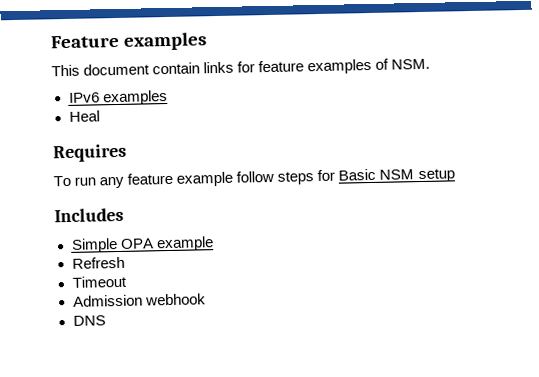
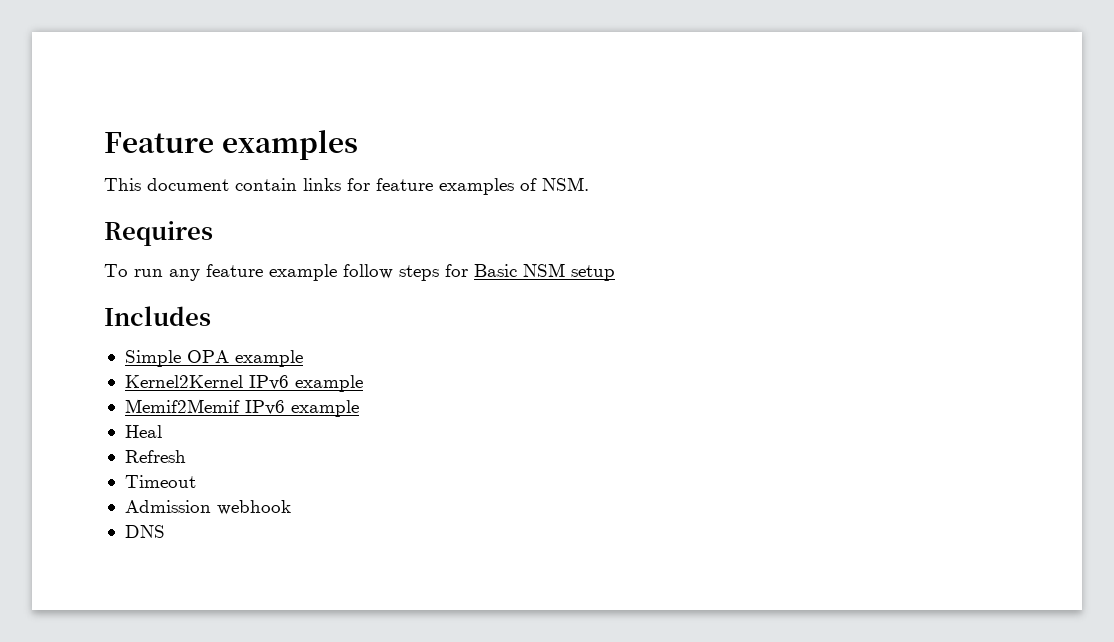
[68,90,168,106] [68,110,100,122] // IPv6 examples // Heal -> (589, 184) none
(214, 244) none -> [124,375,363,392] [124,399,359,417] [124,425,162,438] // Kernel2Kernel IPv6 example // Memif2Memif IPv6 example // Heal

